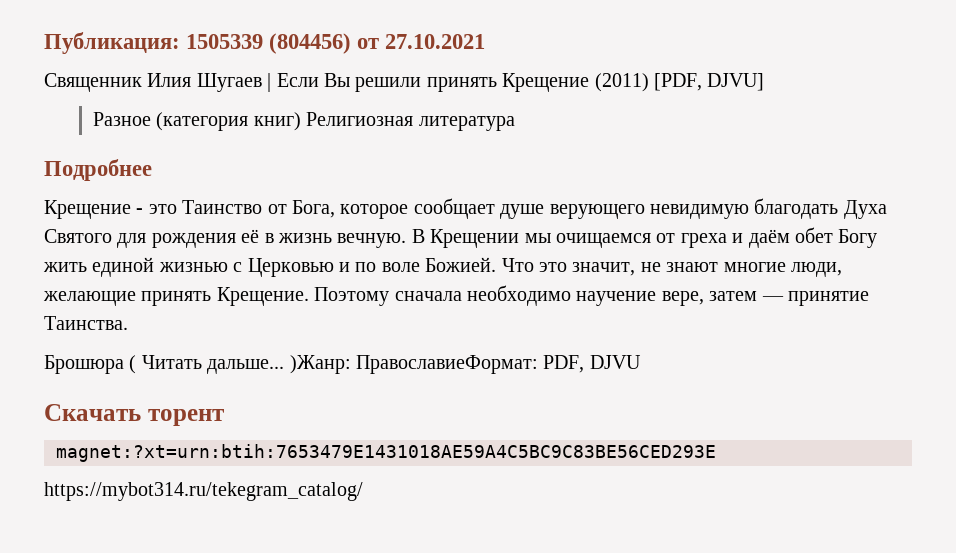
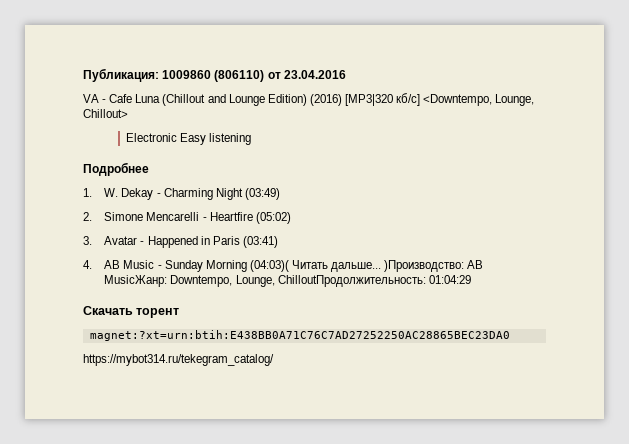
[186,33,486,54] [44,73,765,92] [92,112,515,131] [44,159,152,181] [44,198,887,219] [44,227,878,248] [43,257,842,277] [43,285,869,306] [44,316,128,330] [44,355,641,374] 1505339 (804456) от 27.10.2021 // Священник Илия Шугаев | Если Вы решили принять Крещение (2011) [PDF, DJVU] // Разное (категория книг) Религиозная литература // Подробнее // Крещение - это Таинство от Бога, которое сообщает душе верующего невидимую благодать Духа Святого для рождения её в жизнь вечную. В Крещении мы очищаемся от греха и даём обет Богу жить единой жизнью с Церковью и по воле Божией. Что это значит, не знают многие люди, желающие принять Крещение. Поэтому сначала необходимо научение вере, затем — принятие Таинства. // Брошюра ( Читать дальше... )Жанр: ПравославиеФормат: PDF, DJVU -> [162,70,346,82] [83,93,535,106] [83,109,128,118] [125,133,251,145] [83,162,149,176] [83,188,280,200] [83,212,291,224] [83,236,278,248] [83,260,484,272] [104,275,471,287] 1009860 (806110) от 23.04.2016 // VA - Cafe Luna (Chillout and Lounge Edition) (2016) [MP3|320 кб/с] <Downtempo, Lounge, Chillout> // Electronic Easy listening // Подробнее // 1. W. Dekay - Charming Night (03:49) // 2. Simone Mencarelli - Heartfire (05:02) // 3. Avatar - Happened in Paris (03:41) // 4. AB Music - Sunday Morning (04:03)( Читать дальше... )Производство: AB MusicЖанр: Downtempo, Lounge, ChilloutПродолжительность: 01:04:29
[56,444,716,462] magnet:?xt=urn:btih:7653479E1431018AE59A4C5BC9C83BE56CED293E -> [89,330,510,341] magnet:?xt=urn:btih:E438BB0A71C76C7AD27252250AC28865BEC23DA0

